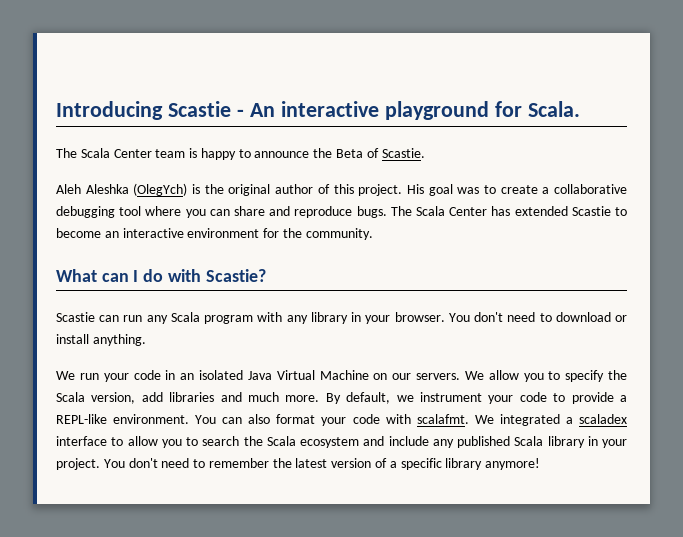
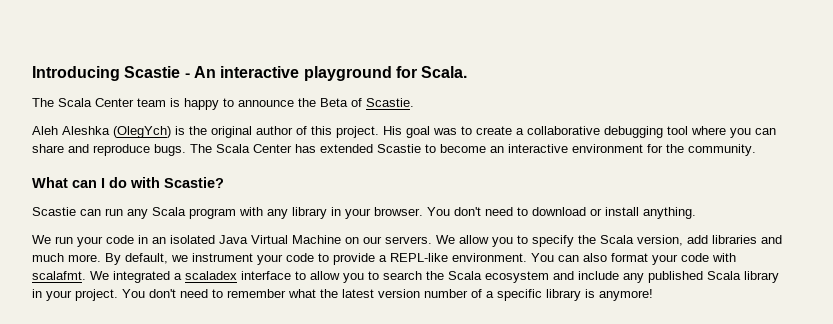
(269, 463) none -> [288,289,316,298] what
(372, 463) none -> [424,289,468,298] number
(483, 464) none -> [585,289,595,298] is

